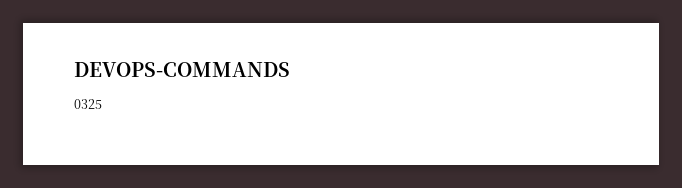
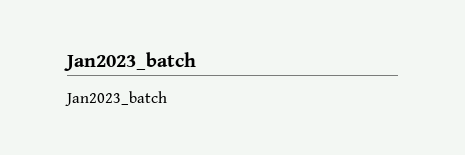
[74,62,290,77] [74,99,102,109] DEVOPS-COMMANDS // 0325 -> [64,52,196,71] [65,91,167,106] Jan2023_batch // Jan2023_batch

